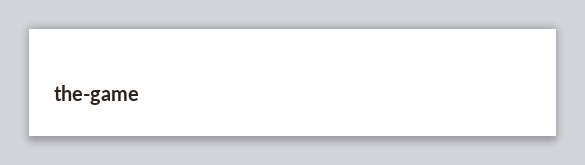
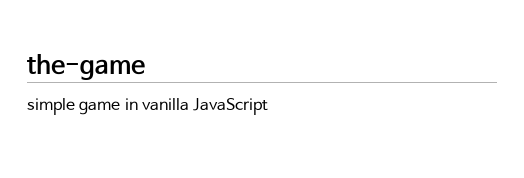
(139, 95) none -> [27,98,269,115] // simple game in vanilla JavaScript

